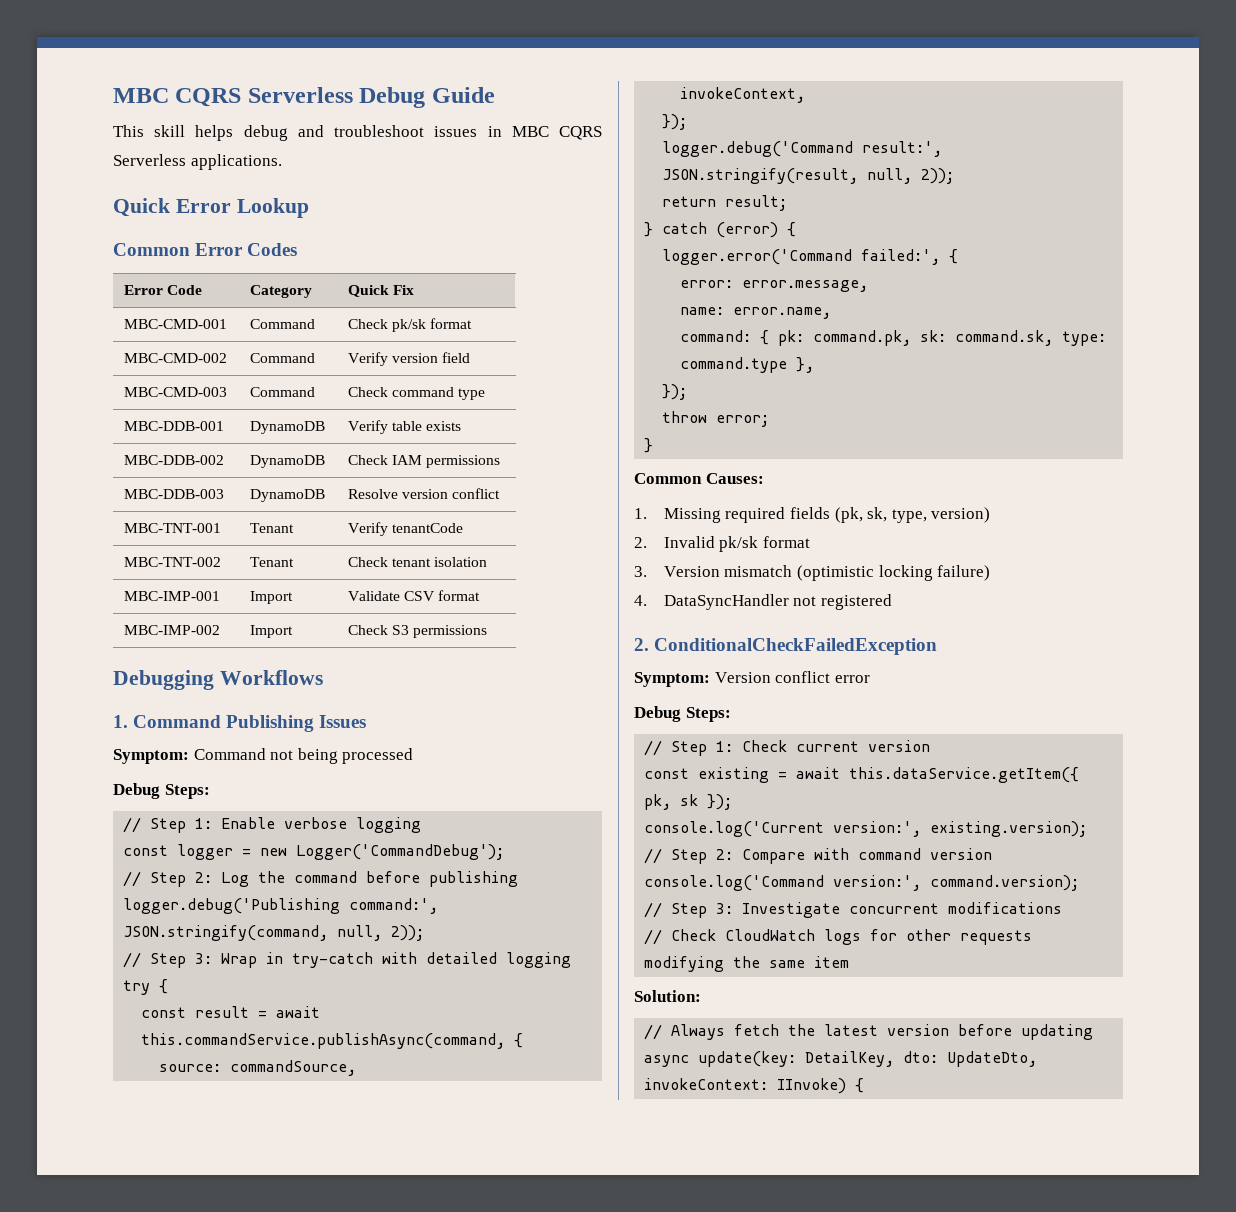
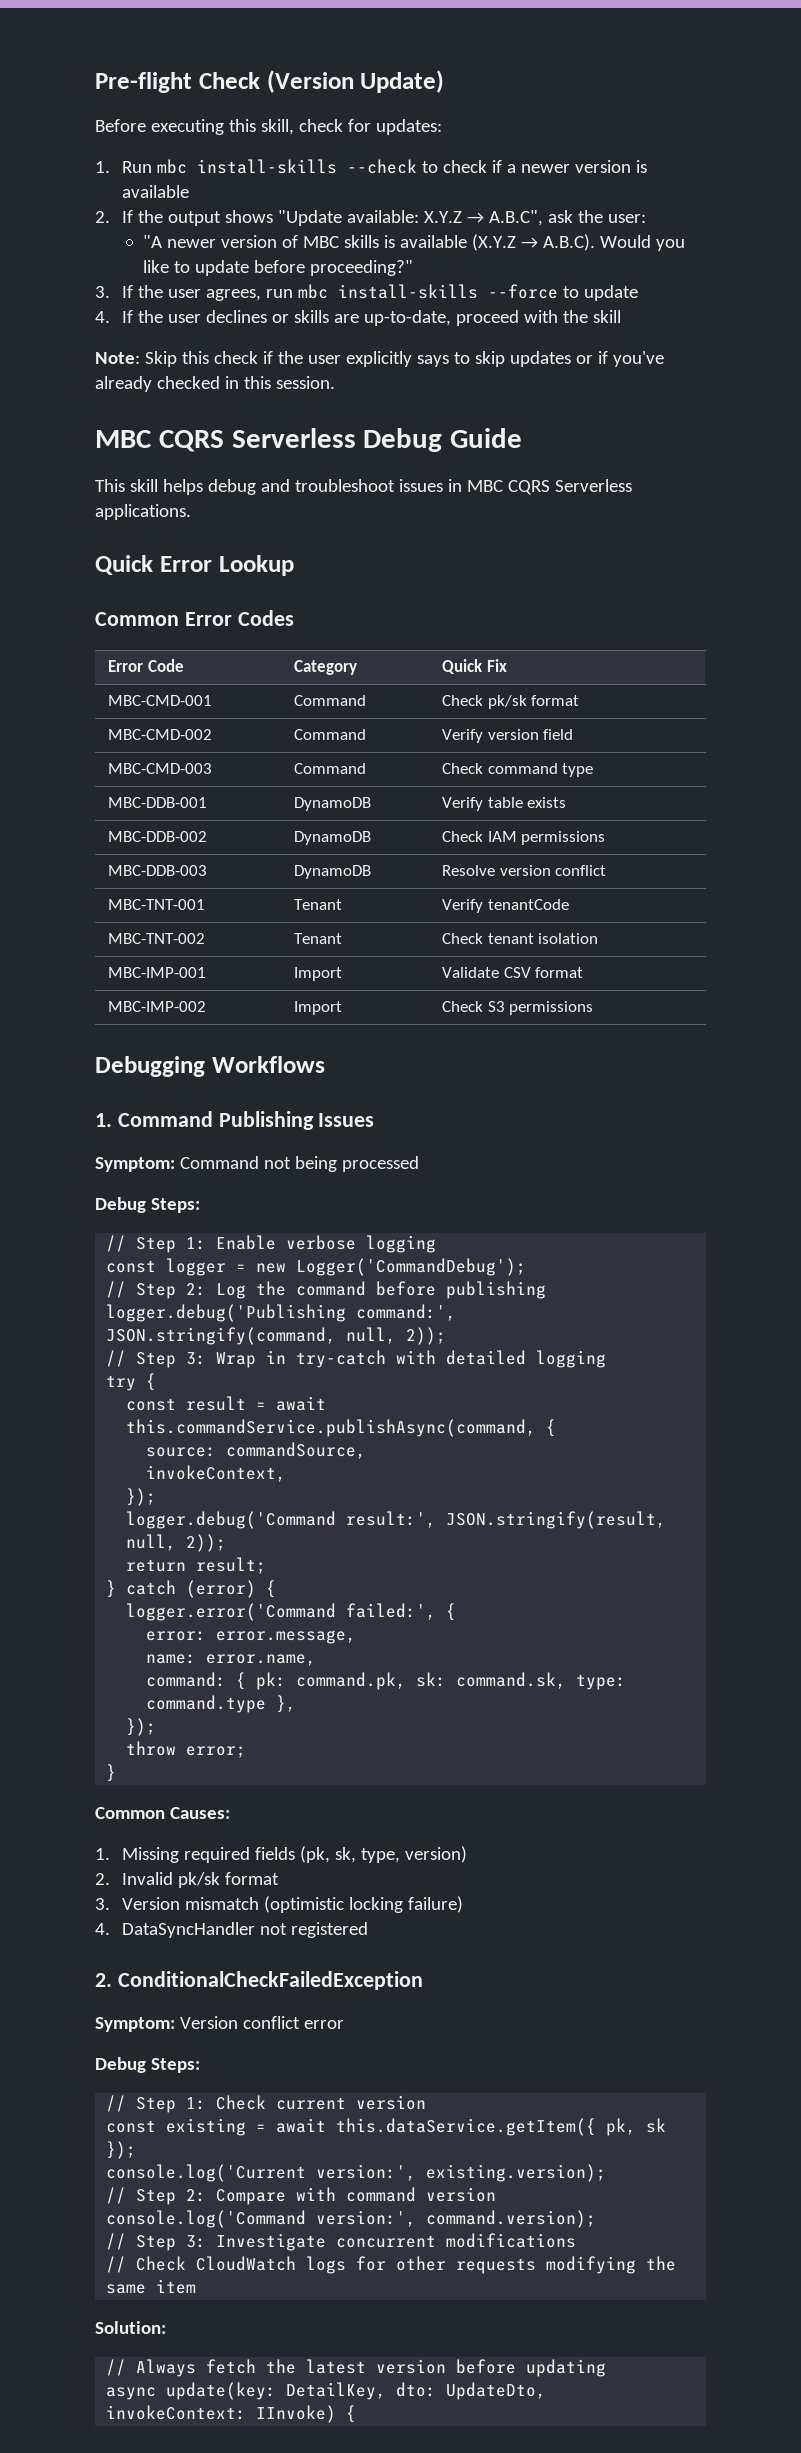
(113, 95) none -> [95,70,445,93] [95,119,442,135] [95,159,648,174] [122,185,190,198] [95,210,647,226] [142,234,685,251] [142,260,413,276] [95,284,639,301] [95,310,622,326] [95,351,664,367] [95,376,335,392] Pre-flight Check (Version Update) // Before executing this skill, check for updates: // 1. Run mbc install-skills --check to check if a newer version is available // 2. If the output shows "Update available: X.Y.Z → A.B.C", ask the user: // "A newer version of MBC skills is available (X.Y.Z → A.B.C). Would you like to update before proceeding?" // 3. If the user agrees, run mbc install-skills --force to update // 4. If the user declines or skills are up-to-date, proceed with the skill // Note: Skip this check if the user explicitly says to skip updates or if you've already checked in this session. //

